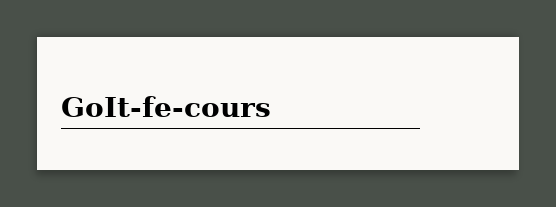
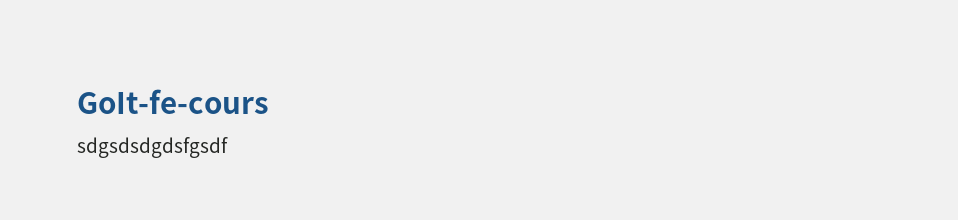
(271, 106) none -> [77,137,228,158] // sdgsdsdgdsfgsdf

